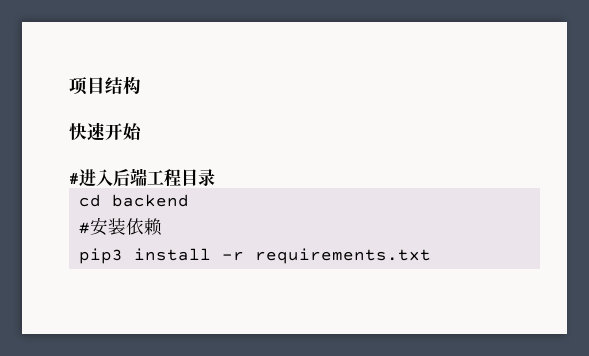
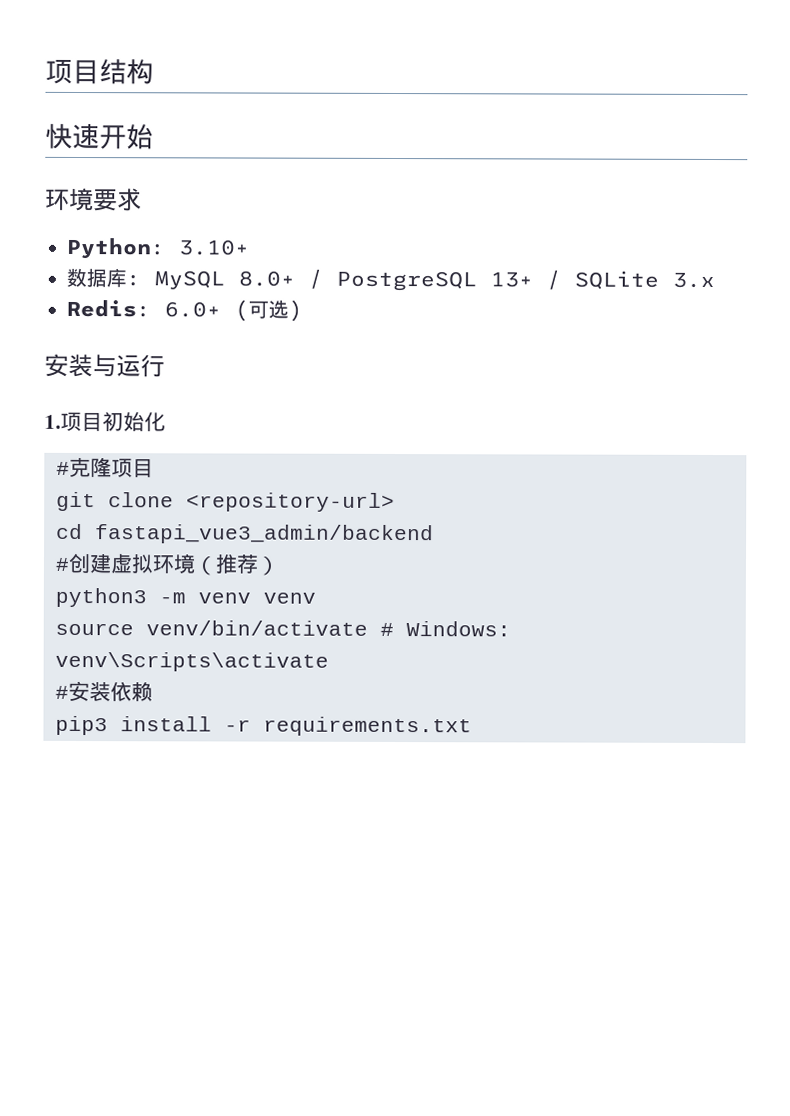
[69,168,215,187] [78,194,189,207] #进入后端工程目录 // cd backend -> [45,187,142,212] [66,237,249,260] [66,267,715,292] [66,299,303,322] [44,353,165,378] [44,411,166,432] [56,457,154,478] [56,491,395,512] [56,523,434,545] [55,552,280,576] [55,587,316,608] [55,620,511,637] [55,651,329,672] 环境要求 // Python: 3.10+ // 数据库: MySQL 8.0+ / PostgreSQL 13+ / SQLite 3.x // Redis: 6.0+ (可选) // 安装与运行 // 1.项目初始化 // #克隆项目 // git clone <repository-url> // cd fastapi_vue3_admin/backend // #创建虚拟环境（推荐） // python3 -m venv venv // source venv/bin/activate # Windows: venv\Scripts\activate

